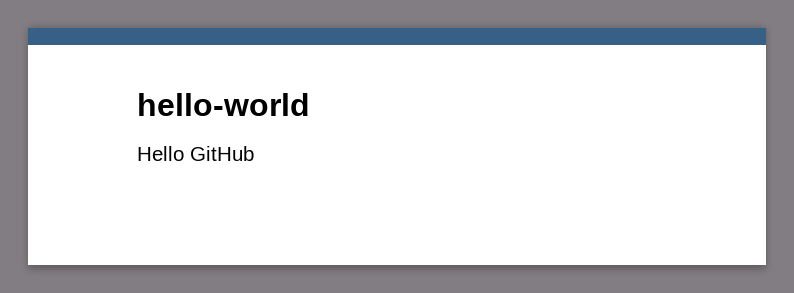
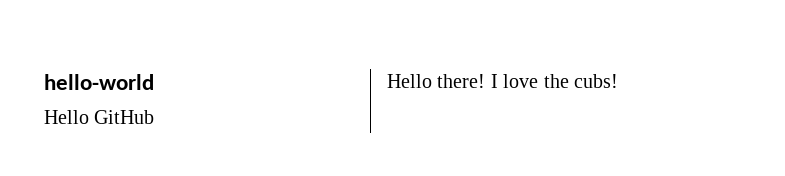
(254, 153) none -> [387,74,618,88] // Hello there! I love the cubs!

